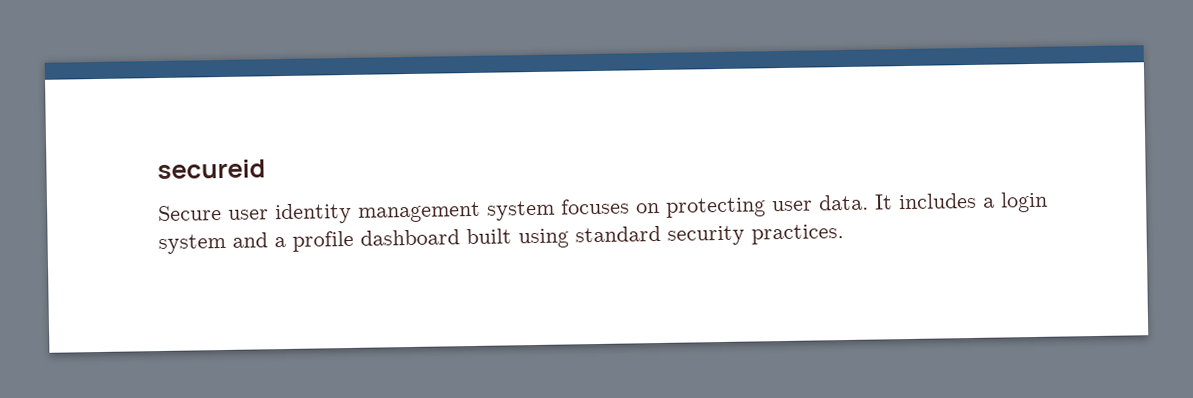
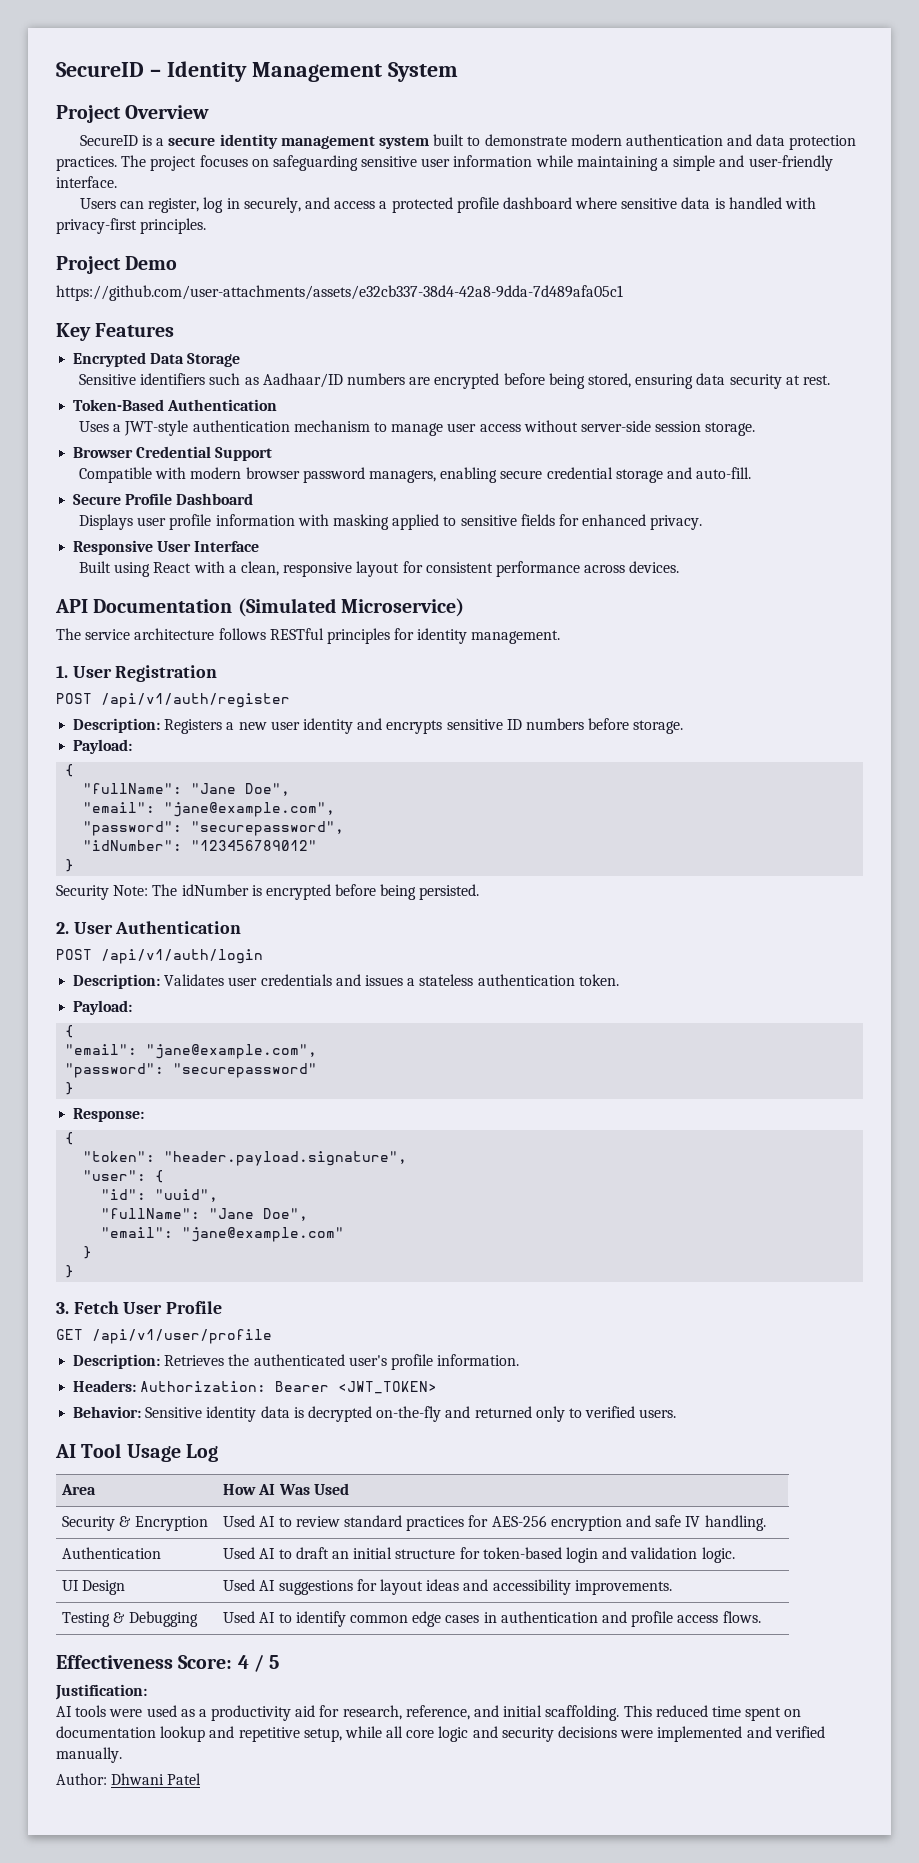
[157,159,266,180] [158,191,1048,225] [158,224,844,255] secureid // Secure user identity management system focuses on protecting user data. It includes a login system and a profile dashboard built using standard security practices. -> [56,61,458,82] [56,105,210,123] [79,134,857,150] [56,155,833,171] [56,176,117,188] [79,197,816,213] [56,218,207,234] [56,256,178,274] [56,285,623,301] [56,323,175,341] [73,352,241,367] [79,373,830,389] [73,399,278,411] [79,420,756,436] [73,446,273,461] [79,467,752,483] [73,493,254,505] [79,514,703,530] [73,540,260,555] [79,561,680,577] [55,598,464,617] [56,628,561,644] [56,665,218,682] [56,693,290,708] [73,718,684,734] [73,739,133,754] [65,764,75,777] [83,783,291,796] [83,802,336,817] [83,821,345,836] [83,840,318,851] [65,859,75,872] [56,884,480,900] [56,921,242,934] [56,949,263,964] [73,974,619,989] [73,1000,133,1015] [65,1025,75,1038] [65,1044,318,1059] [65,1063,318,1078] [65,1082,75,1095] [73,1108,145,1122] [65,1132,75,1145] [83,1151,408,1166] [83,1170,165,1183] [101,1189,219,1202] [101,1208,309,1221] [101,1227,345,1242] [83,1246,93,1259] [65,1265,75,1278] [56,1301,223,1314] [56,1329,272,1344] [73,1354,520,1370] [73,1380,438,1394] [73,1406,677,1422] [55,1443,218,1462] [61,1484,97,1495] [223,1483,349,1495] [62,1516,208,1531] [223,1515,766,1531] [62,1547,162,1559] [223,1547,735,1563] [62,1580,126,1595] [223,1579,672,1595] [62,1611,198,1627] [223,1611,761,1627] [56,1655,280,1672] [55,1684,147,1700] [56,1705,802,1721] [56,1726,825,1742] [56,1747,122,1763] [56,1773,202,1785] SecureID – Identity Management System // Project Overview // SecureID is a secure identity management system built to demonstrate modern authentication and data protection practices. The project focuses on safeguarding sensitive user information while maintaining a simple and user-friendly interface. // Users can register, log in securely, and access a protected profile dashboard where sensitive data is handled with privacy-first principles. // Project Demo // https://github.com/user-attachments/assets/e32cb337-38d4-42a8-9dda-7d489afa05c1 // Key Features // Encrypted Data Storage // Sensitive identifiers such as Aadhaar/ID numbers are encrypted before being stored, ensuring data security at rest. // Token-Based Authentication // Uses a JWT-style authentication mechanism to manage user access without server-side session storage. // Browser Credential Support // Compatible with modern browser password managers, enabling secure credential storage and auto-fill. // Secure Profile Dashboard // Displays user profile information with masking applied to sensitive fields for enhanced privacy. // Responsive User Interface // Built using React with a clean, responsive layout for consistent performance across devices. // API Documentation (Simulated Microservice) // The service architecture follows RESTful principles for identity management. // 1. User Registration // POST /api/v1/auth/register // Description: Registers a new user identity and encrypts sensitive ID numbers before storage. // Payload: // { // "fullName": "Jane Doe", // "email": "jane@example.com", // "password": "securepassword", // "idNumber": "123456789012" // } // Security Note: The idNumber is encrypted before being persisted. // 2. User Authentication // POST /api/v1/auth/login // Description: Validates user credentials and issues a stateless authentication token. // Payload: // { // "email": "jane@example.com", // "password": "securepassword" // } // Response: // { // "token": "header.payload.signature", // "user": { // "id": "uuid", // "fullName": "Jane Doe", // "email": "jane@example.com" // } // } // 3. Fetch User Profile // GET /api/v1/user/profile // Description: Retrieves the authenticated user's profile information. // Headers: Authorization: Bearer <JWT_TOKEN> // Behavior: Sensitive identity data is decrypted on-the-fly and returned only to verified users. // AI Tool Usage Log // Area | How AI Was Used // Security & Encryption | Used AI to review standard practices for AES-256 encryption and safe IV handling. // Authentication | Used AI to draft an initial structure for token-based login and validation logic. // UI Design | Used AI suggestions for layout ideas and accessibility improvements. // Testing & Debugging | Used AI to identify common edge cases in authentication and profile access flows. // Effectiveness Score: 4 / 5 // Justification: // AI tools were used as a productivity aid for research, reference, and initial scaffolding. This reduced time spent on documentation lookup and repetitive setup, while all core logic and security decisions were implemented and verified manually. // Author: Dhwani Patel

